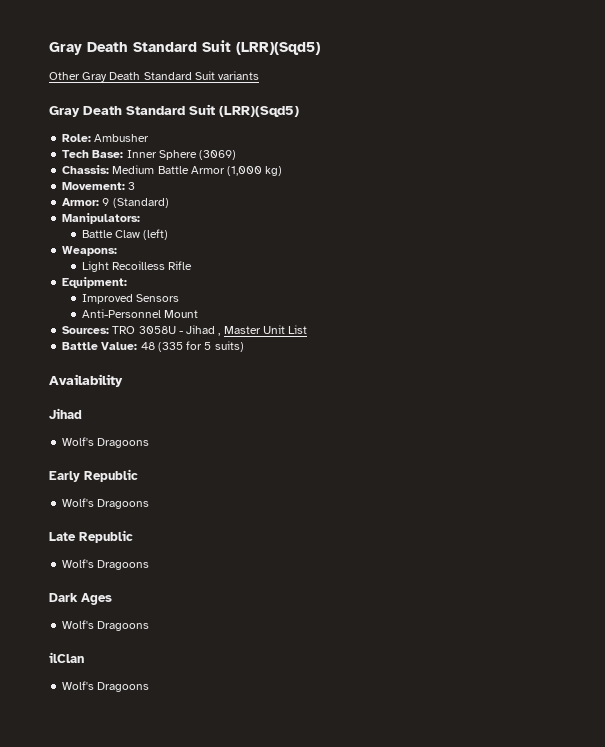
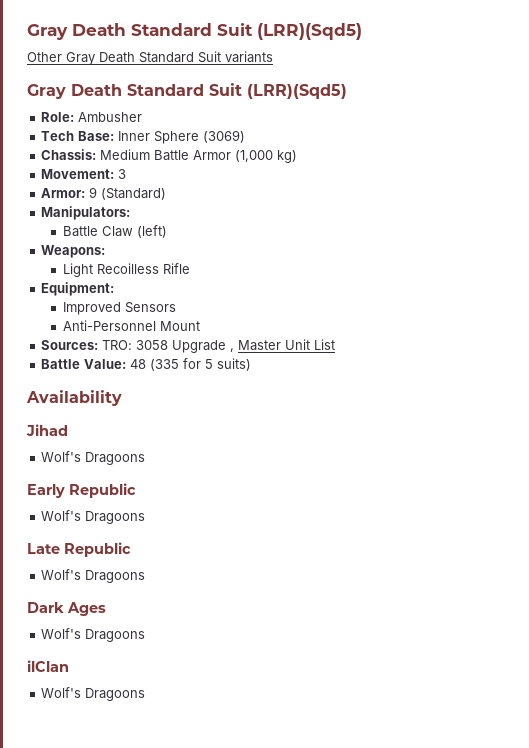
[112,325,216,334] TRO 3058U - Jihad -> [102,340,227,353] TRO: 3058 Upgrade

